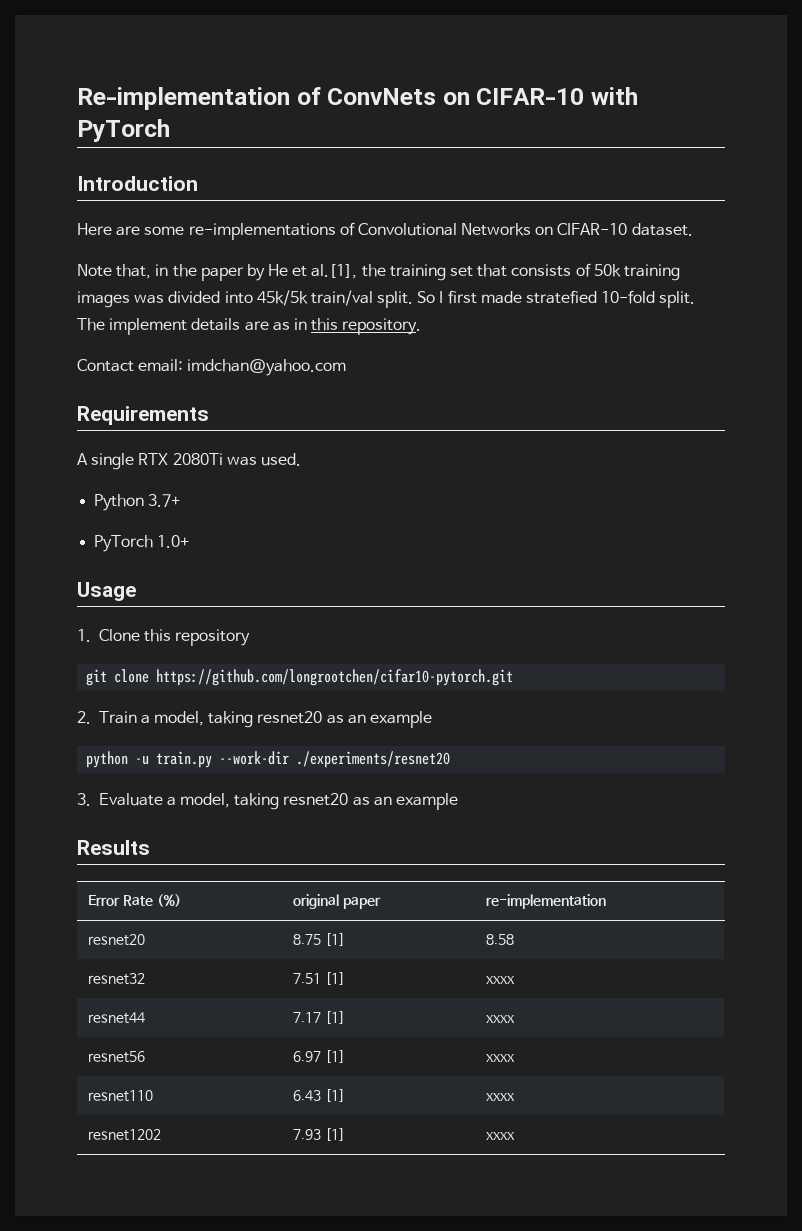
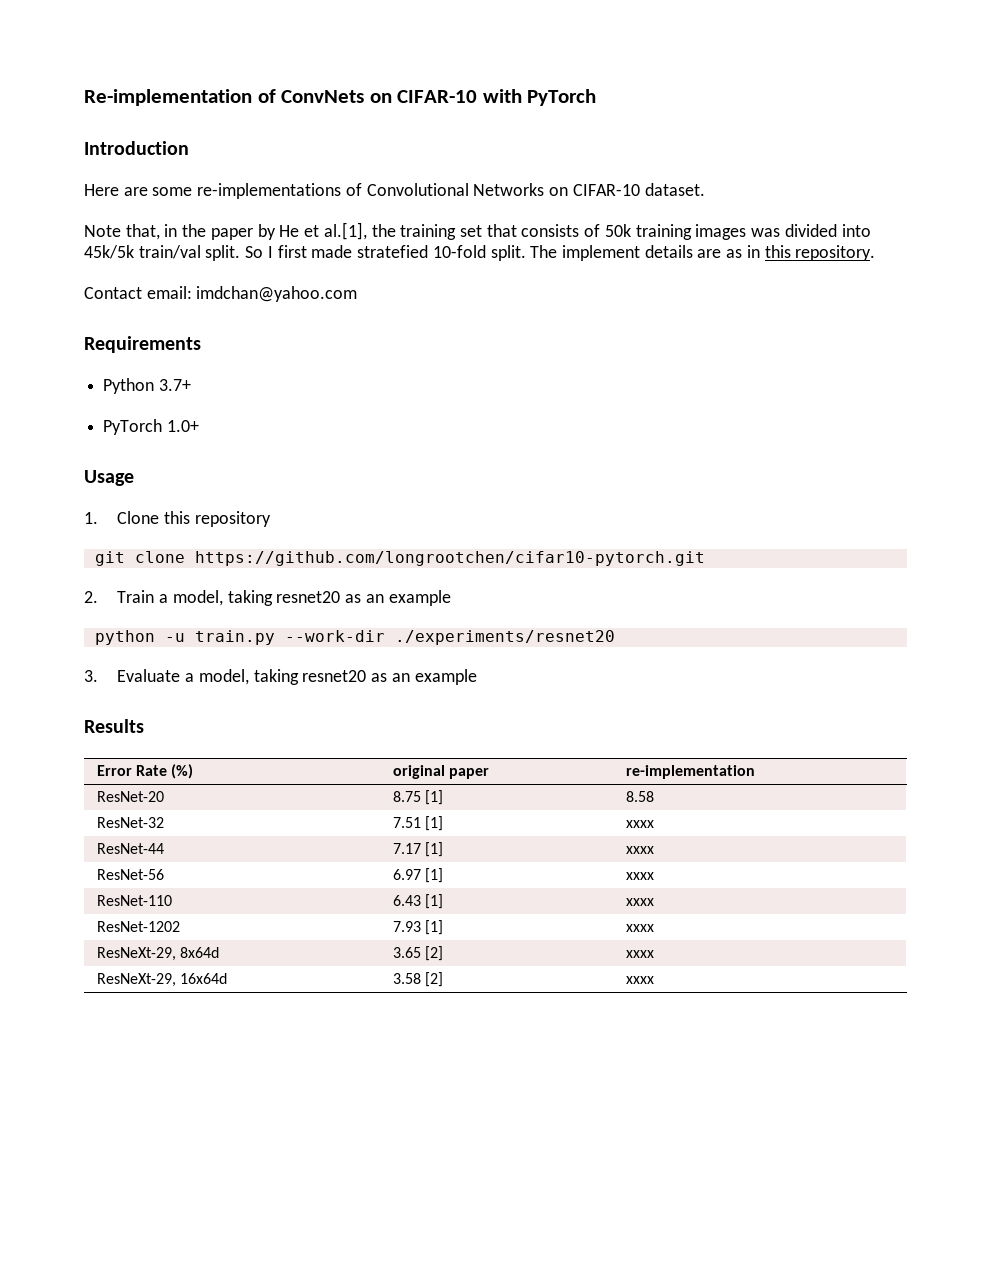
[77,453,301,470] // A single RTX 2080Ti was used. -> (201, 344) none
[88,934,146,946] resnet20 -> [96,791,164,802] ResNet-20
[88,973,146,985] resnet32 -> [96,817,164,828] ResNet-32
[88,1012,146,1024] resnet44 -> [96,843,164,854] ResNet-44
[88,1051,146,1063] resnet56 -> [96,869,164,880] ResNet-56
[88,1090,154,1102] resnet110 -> [96,895,172,906] ResNet-110
[88,1129,162,1141] resnet1202 -> [96,921,180,932] ResNet-1202
(516, 1136) none -> [96,947,220,961] [392,946,444,961] [625,950,654,958] [96,973,228,987] [392,972,444,987] [625,976,654,984] // ResNeXt-29, 8x64d | 3.65 [2] | xxxx // ResNeXt-29, 16x64d | 3.58 [2] | xxxx

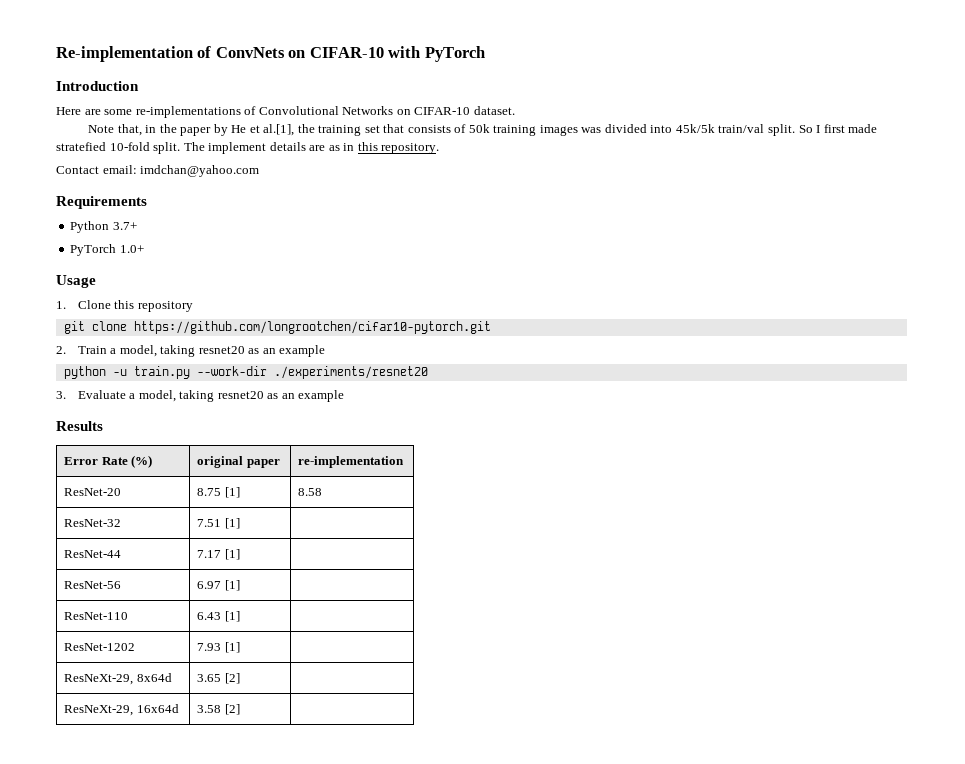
[625,820,654,828] xxxx -> (240, 523) none
[625,846,654,854] xxxx -> (240, 554) none
[625,872,654,880] xxxx -> (240, 585) none
[625,898,654,906] xxxx -> (240, 616) none
[625,924,654,932] xxxx -> (240, 647) none
[625,950,654,958] xxxx -> (240, 678) none
[625,976,654,984] xxxx -> (240, 709) none

